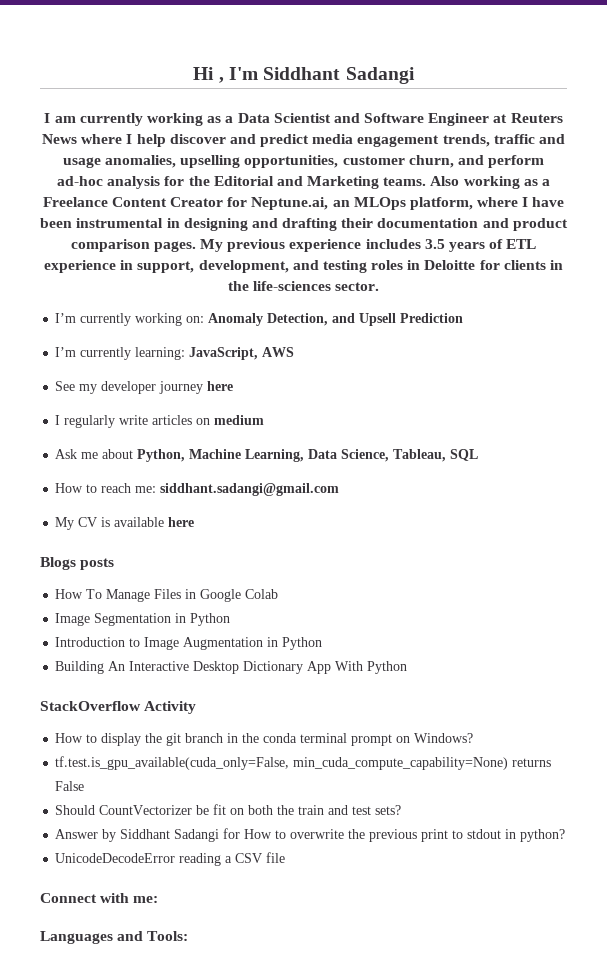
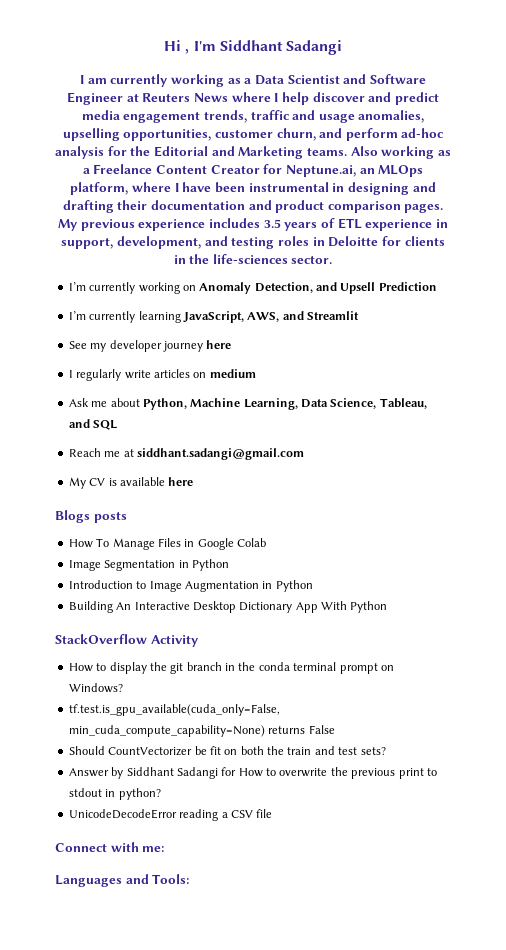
[186,316,205,323] on: -> [182,285,196,291] on
[135,347,295,360] learning: JavaScript, AWS -> [138,311,359,323] learning JavaScript, AWS, and Streamlit
(447, 455) none -> [68,419,90,428] and
[55,483,157,493] How to reach me: -> [68,448,134,457] Reach me at

